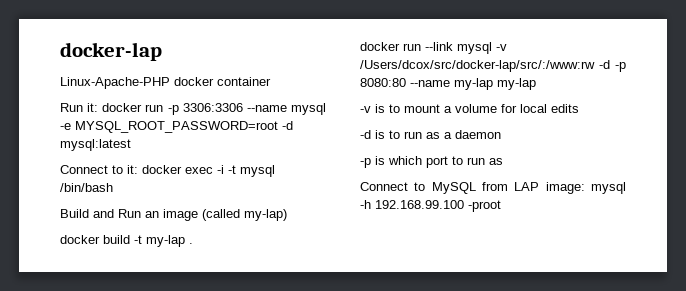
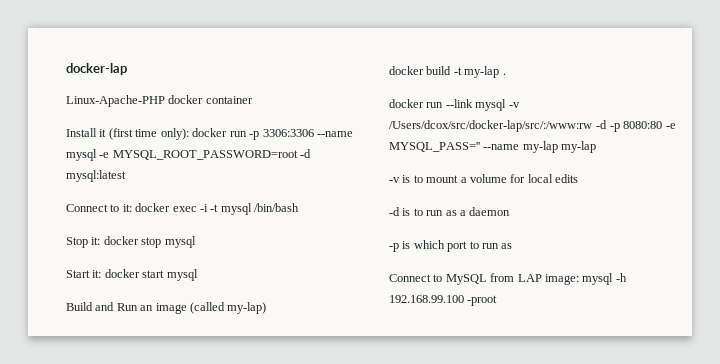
[60,103,99,112] Run it: -> [66,128,189,140] Install it (first time only):
(113, 187) none -> [66,236,196,248] [66,269,198,281] // Stop it: docker stop mysql // Start it: docker start mysql
(406, 82) none -> [666,123,676,129] [389,142,480,152] -e MYSQL_PASS=''

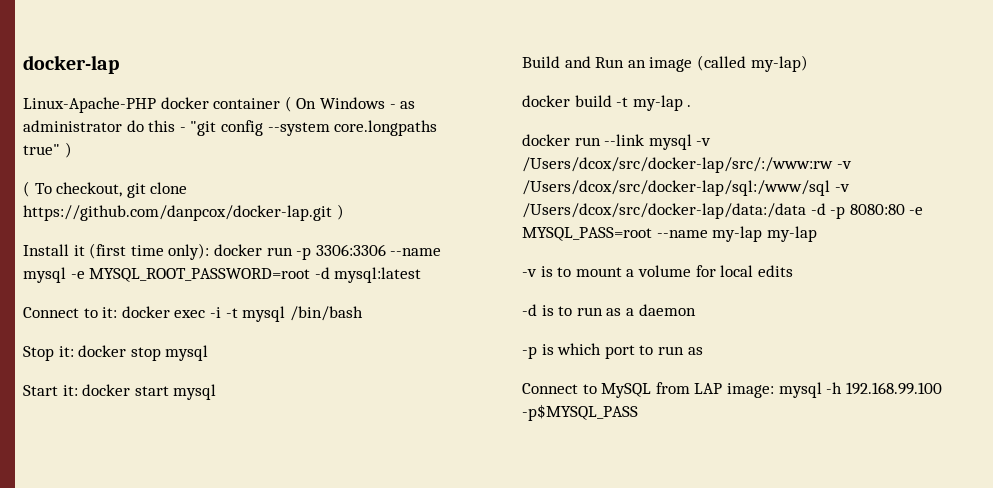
(253, 100) none -> [284,96,416,112] [23,120,438,136] [23,142,72,158] [23,181,188,198] [23,204,344,221] ( On Windows - as administrator do this - "git config --system core.longpaths true" ) // ( To checkout, git clone https://github.com/danpcox/docker-lap.git )
(592, 126) none -> [836,161,852,169] [522,180,850,196] [522,203,806,219] -v /Users/dcox/src/docker-lap/sql:/www/sql -v /Users/dcox/src/docker-lap/data:/data
[389,142,480,152] MYSQL_PASS='' -> [522,227,652,241] MYSQL_PASS=root
[467,295,498,306] -proot -> [522,404,638,421] -p$MYSQL_PASS

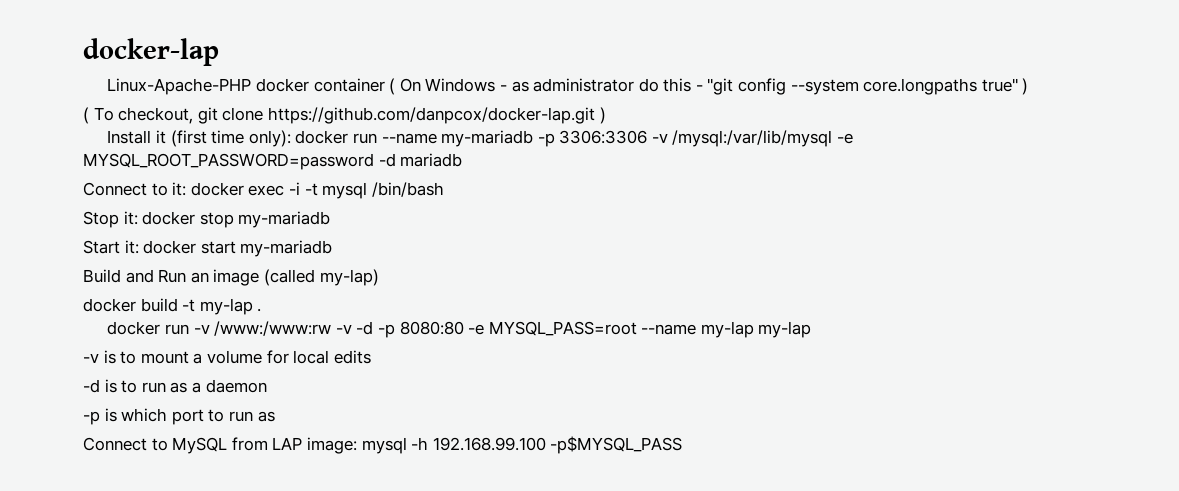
[296,244,442,260] [23,267,422,283] -p 3306:3306 --name mysql -e MYSQL_ROOT_PASSWORD=root -d mysql:latest -> [381,130,854,147] [83,153,463,170] --name my-mariadb -p 3306:3306 -v /mysql:/var/lib/mysql -e MYSQL_ROOT_PASSWORD=password -d mariadb
[165,345,209,361] mysql -> [238,211,331,228] my-mariadb
[173,384,217,400] mysql -> [240,240,333,257] my-mariadb
[604,134,712,150] [522,157,852,173] [522,180,850,196] [522,203,806,219] --link mysql -v /Users/dcox/src/docker-lap/src/:/www:rw -v /Users/dcox/src/docker-lap/sql:/www/sql -v /Users/dcox/src/docker-lap/data:/data -> [193,321,352,336] -v /www:/www:rw -v

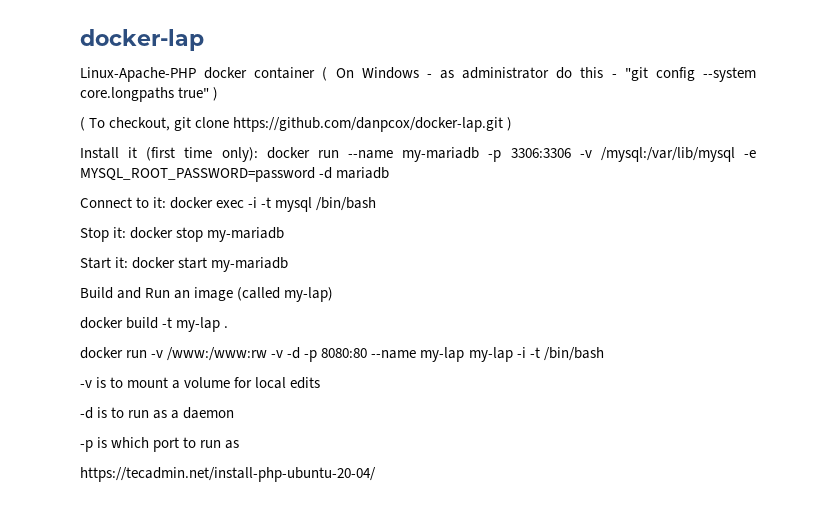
[468,321,637,336] -e MYSQL_PASS=root -> (368, 353) none
(812, 329) none -> [516,347,604,361] -i -t /bin/bash
[83,436,683,454] Connect to MySQL from LAP image: mysql -h 192.168.99.100 -p$MYSQL_PASS -> [80,467,376,482] https://tecadmin.net/install-php-ubuntu-20-04/

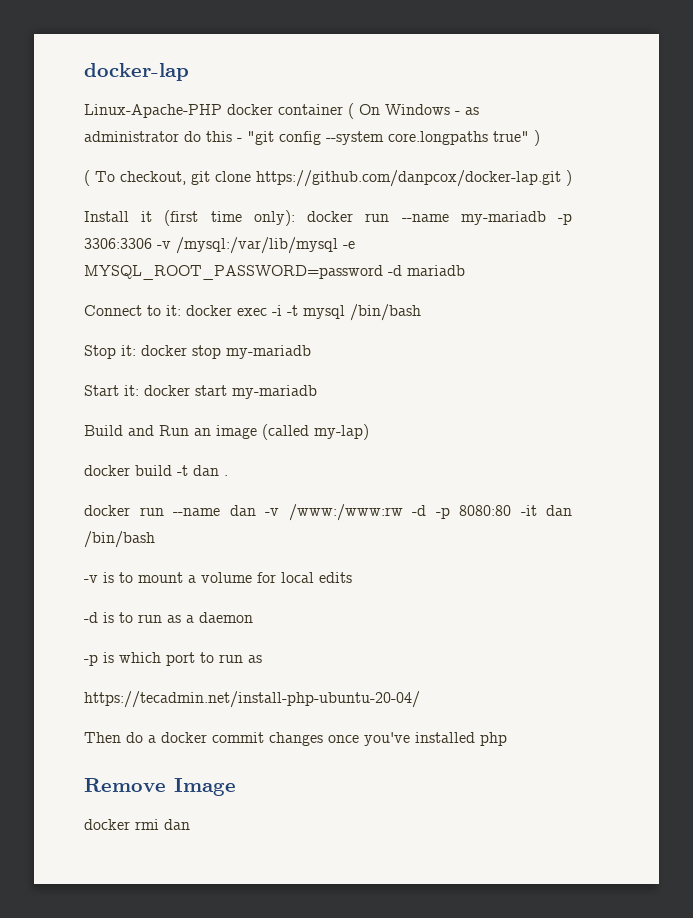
[176,317,221,332] my-lap -> [193,465,219,476] dan
(148, 354) none -> [173,505,256,516] --name dan
[271,350,284,358] -v -> (403, 512) none
[371,347,540,362] --name my-lap my-lap -i -t -> [520,505,572,516] -it dan
(376, 474) none -> [84,732,507,746] [84,778,236,796] [84,819,190,830] // Then do a docker commit changes once you've installed php // Remove Image // docker rmi dan

